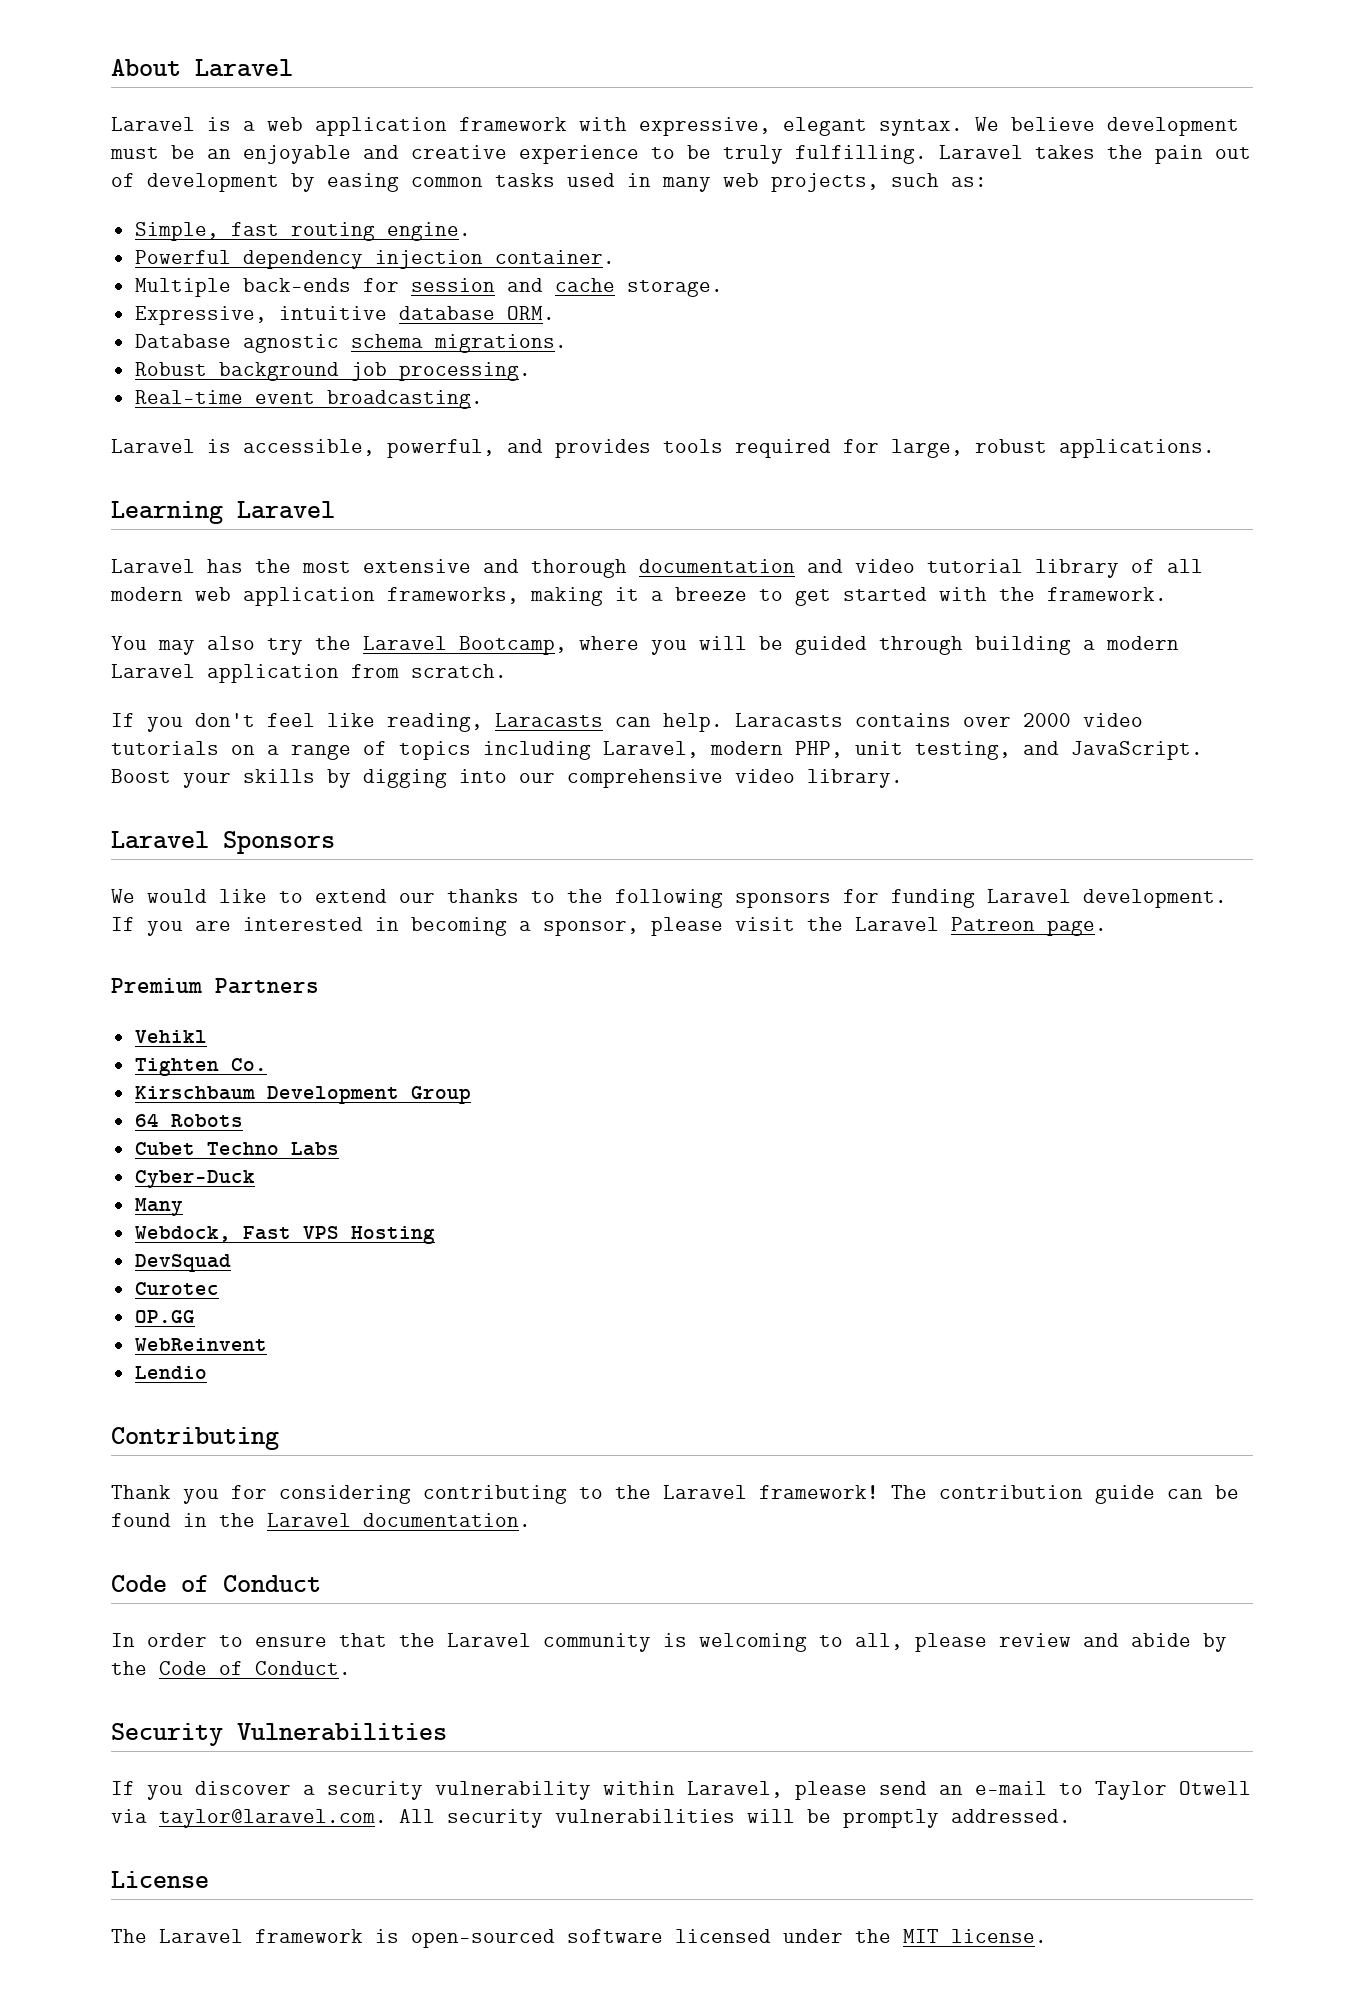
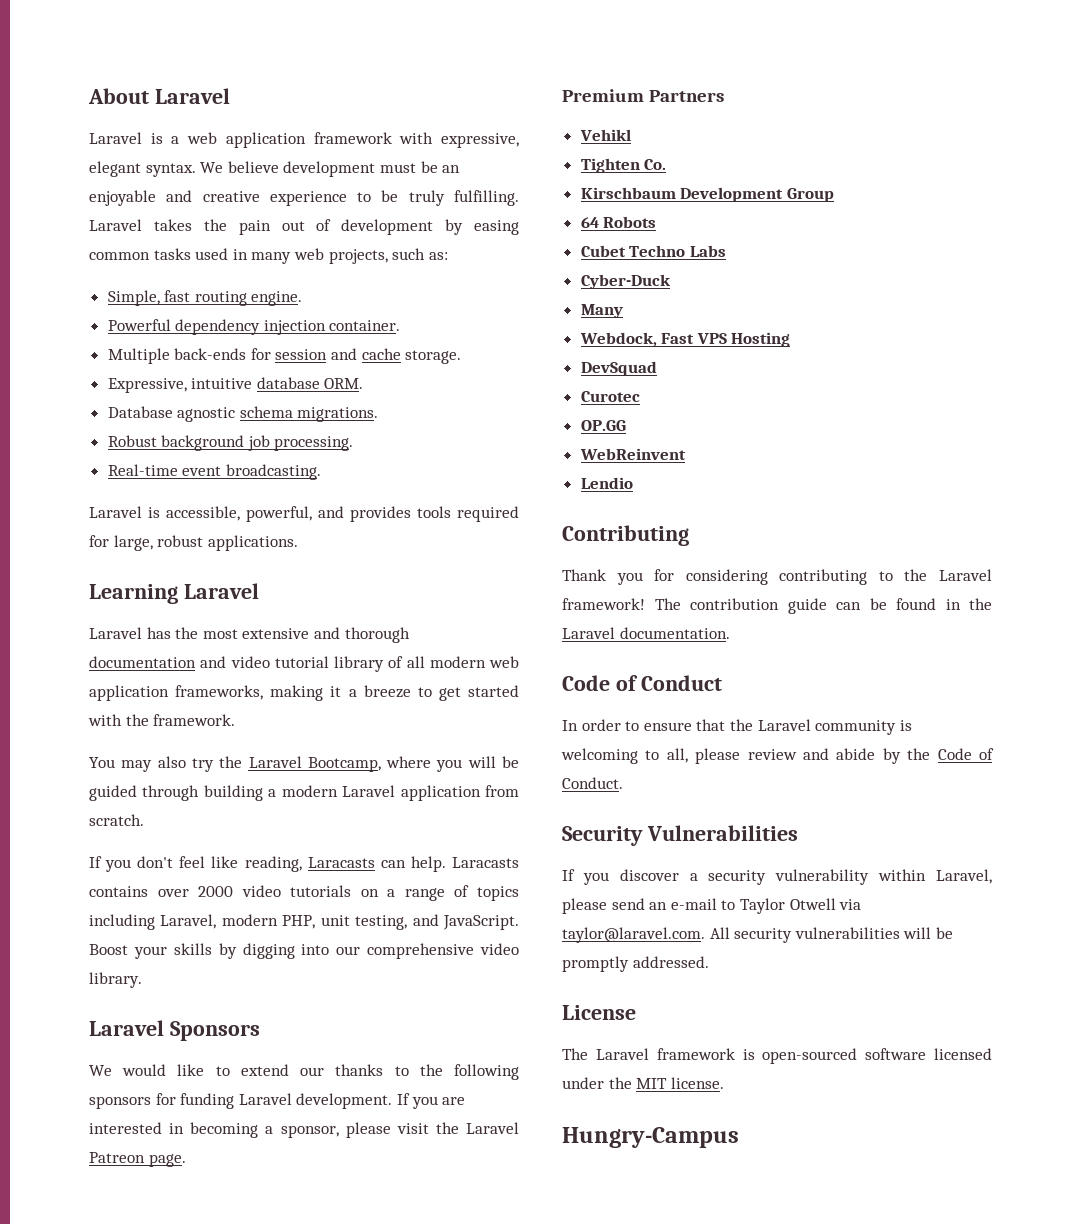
(1047, 1936) none -> [562,1127,739,1148] // Hungry-Campus

